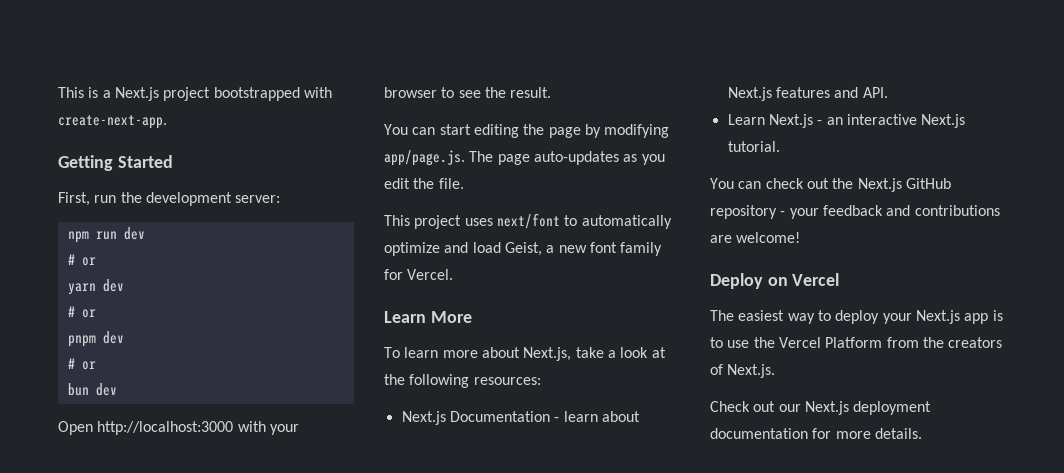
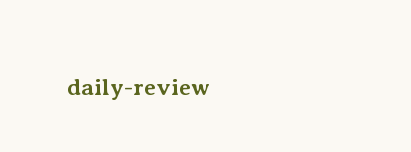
[58,87,332,101] [58,115,167,129] [58,155,173,171] [58,192,281,206] [67,227,145,243] [67,254,96,266] [67,279,124,295] [67,306,96,318] [67,331,124,347] [67,358,96,370] [67,383,117,396] [58,421,299,435] [384,87,552,98] [384,124,670,138] [384,150,665,166] [384,178,464,189] [384,213,672,229] [384,242,663,256] [384,269,454,280] [384,311,472,323] [384,347,666,361] [384,374,541,388] [401,411,640,425] [727,87,888,101] [727,114,966,128] [727,141,780,152] [710,178,951,192] [710,205,1000,219] [710,232,801,243] [710,273,840,289] [710,310,1003,324] [710,337,1003,348] [710,364,776,378] [710,401,932,415] [710,428,922,439] This is a Next.js project bootstrapped with create-next-app. // Getting Started // First, run the development server: // npm run dev // # or // yarn dev // # or // pnpm dev // # or // bun dev // Open http://localhost:3000 with your browser to see the result. // You can start editing the page by modifying app/page.js. The page auto-updates as you edit the file. // This project uses next/font to automatically optimize and load Geist, a new font family for Vercel. // Learn More // To learn more about Next.js, take a look at the following resources: // Next.js Documentation - learn about Next.js features and API. // Learn Next.js - an interactive Next.js tutorial. // You can check out the Next.js GitHub repository - your feedback and contributions are welcome! // Deploy on Vercel // The easiest way to deploy your Next.js app is to use the Vercel Platform from the creators of Next.js. // Check out our Next.js deployment documentation for more details. -> [67,79,210,100] daily-review

